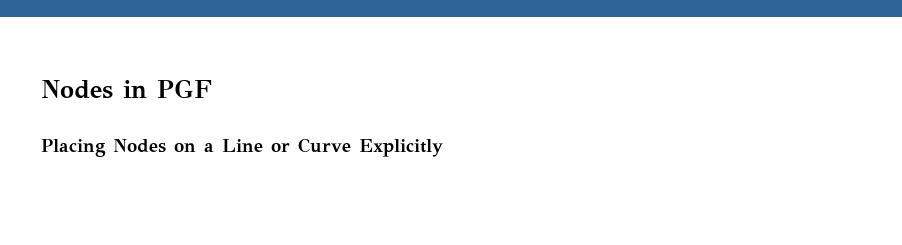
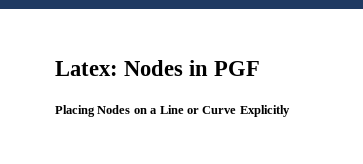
(41, 89) none -> [55,61,118,76] Latex:

